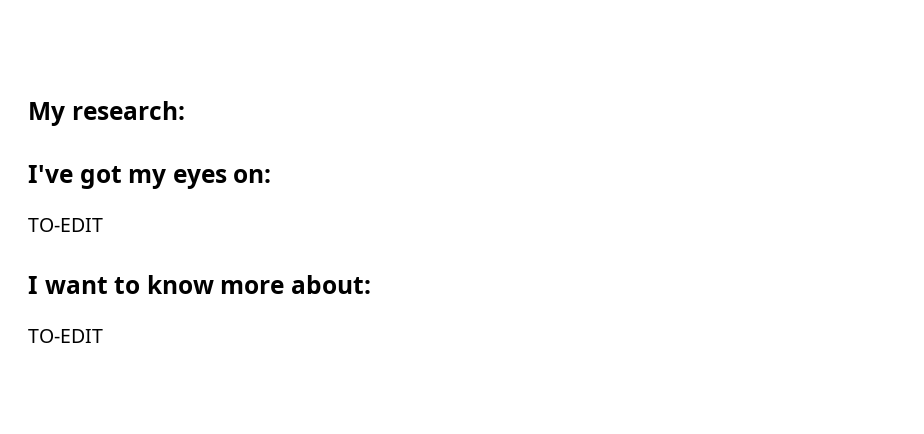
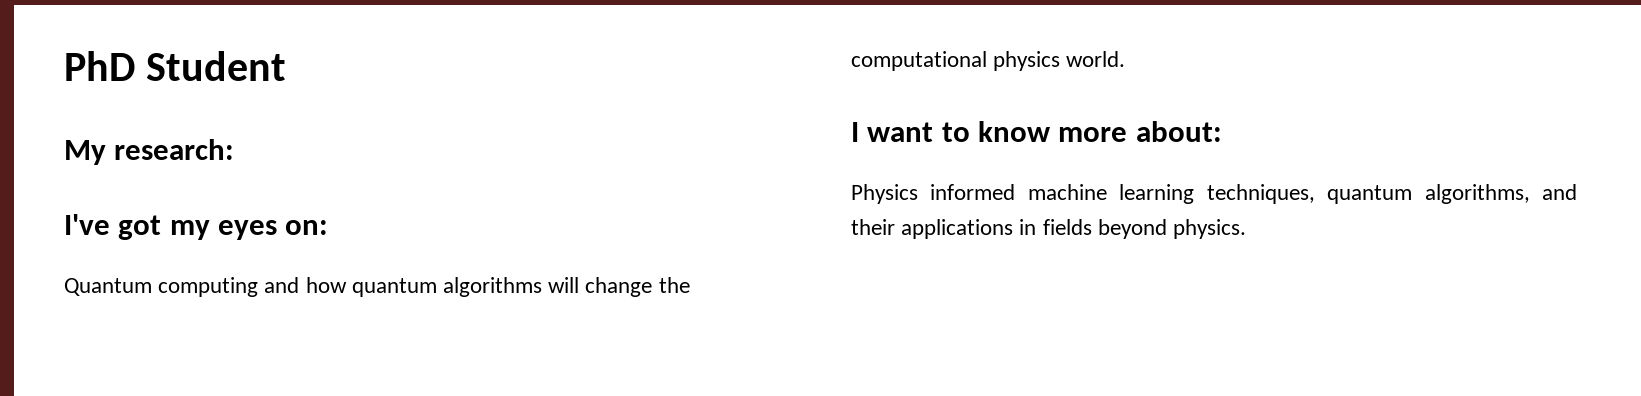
(28, 114) none -> [64,51,287,81] PhD Student //
[28,218,103,232] TO-EDIT -> [64,277,690,297] [851,51,1126,71] Quantum computing and how quantum algorithms will change the computational physics world.
[28,329,103,343] TO-EDIT -> [851,184,1577,204] [851,219,1247,239] Physics informed machine learning techniques, quantum algorithms, and their applications in fields beyond physics.

